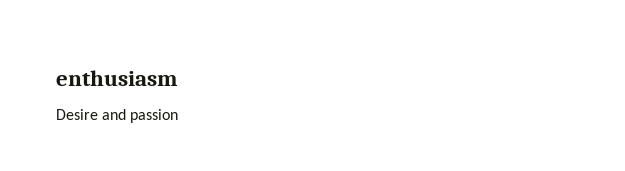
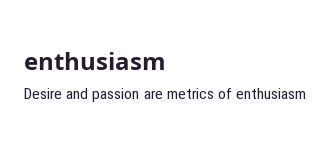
(179, 116) none -> [143,88,307,99] are metrics of enthusiasm

